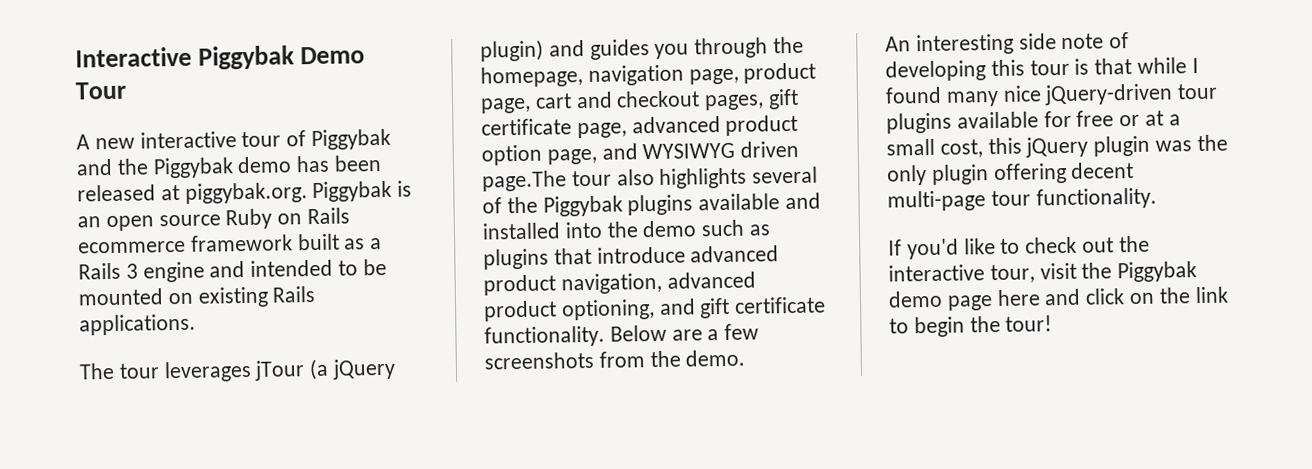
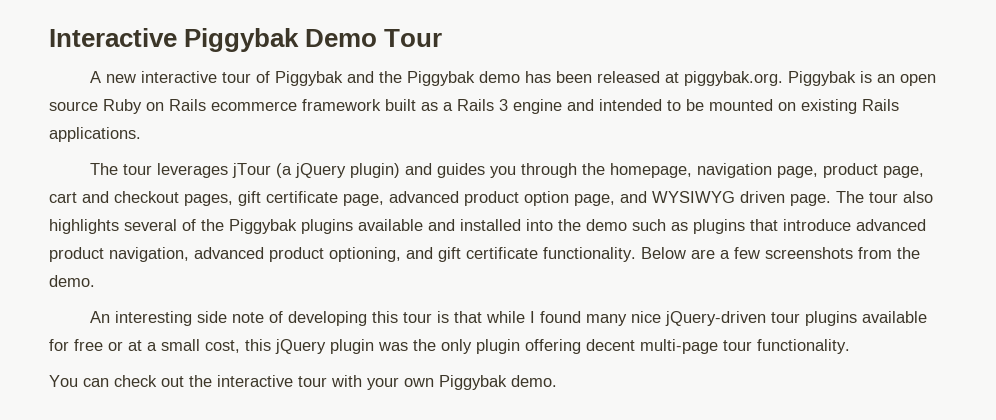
[482,170,567,192] page.The -> [790,191,864,206] page. The
[888,235,1150,260] [888,261,1198,284] [888,286,1229,311] [889,315,1053,338] If you'd like to check out the interactive tour, visit the Piggybak demo page here and click on the link to begin the tour! -> [49,375,557,390] You can check out the interactive tour with your own Piggybak demo.

